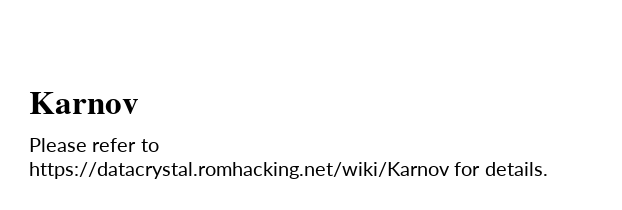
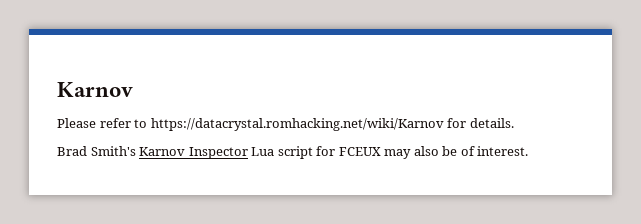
(548, 169) none -> [57,146,529,159] // Brad Smith's Karnov Inspector Lua script for FCEUX may also be of interest.

